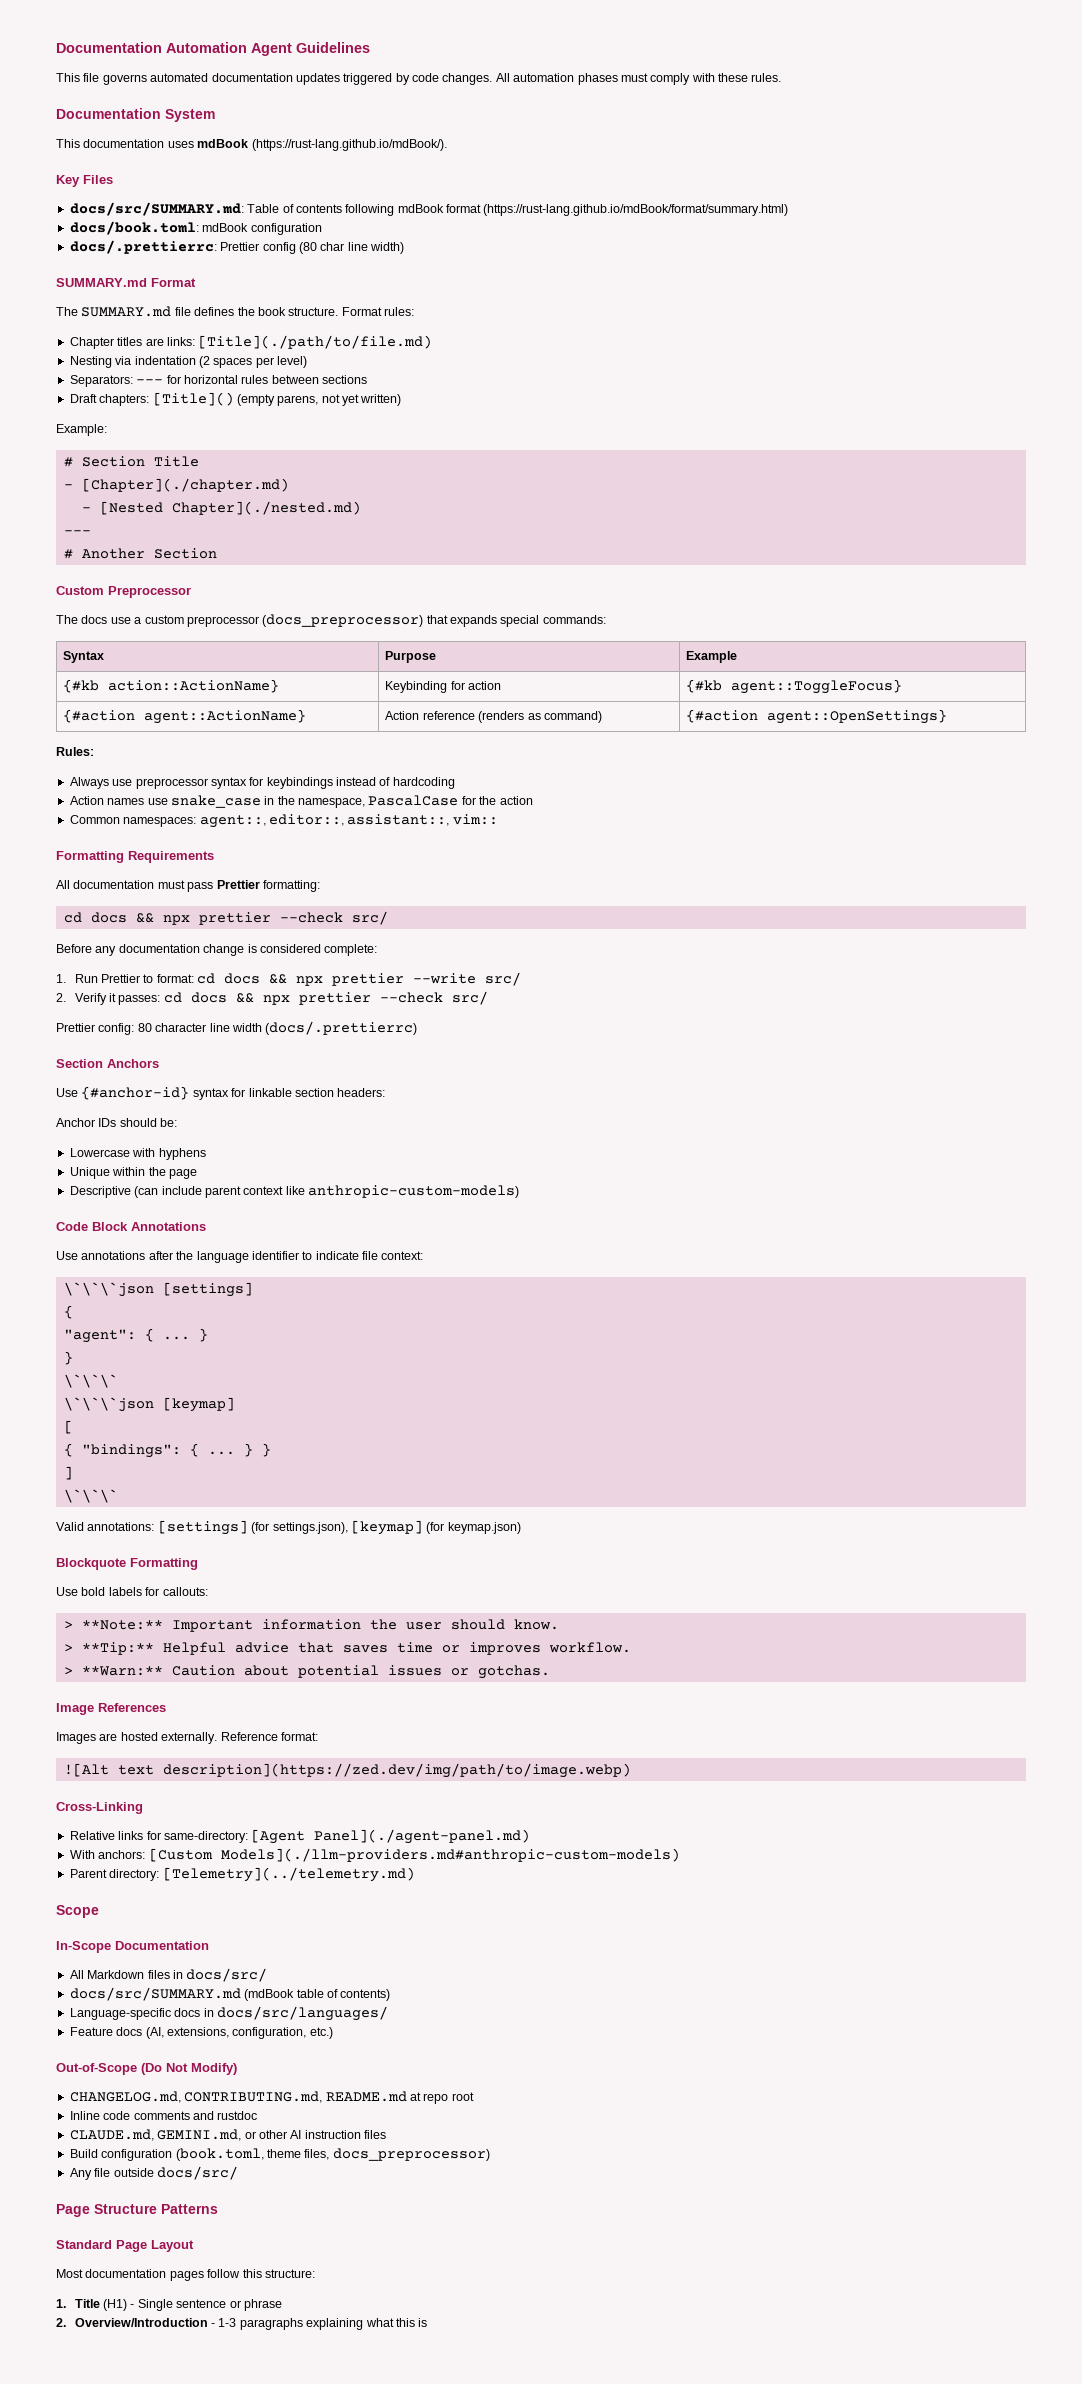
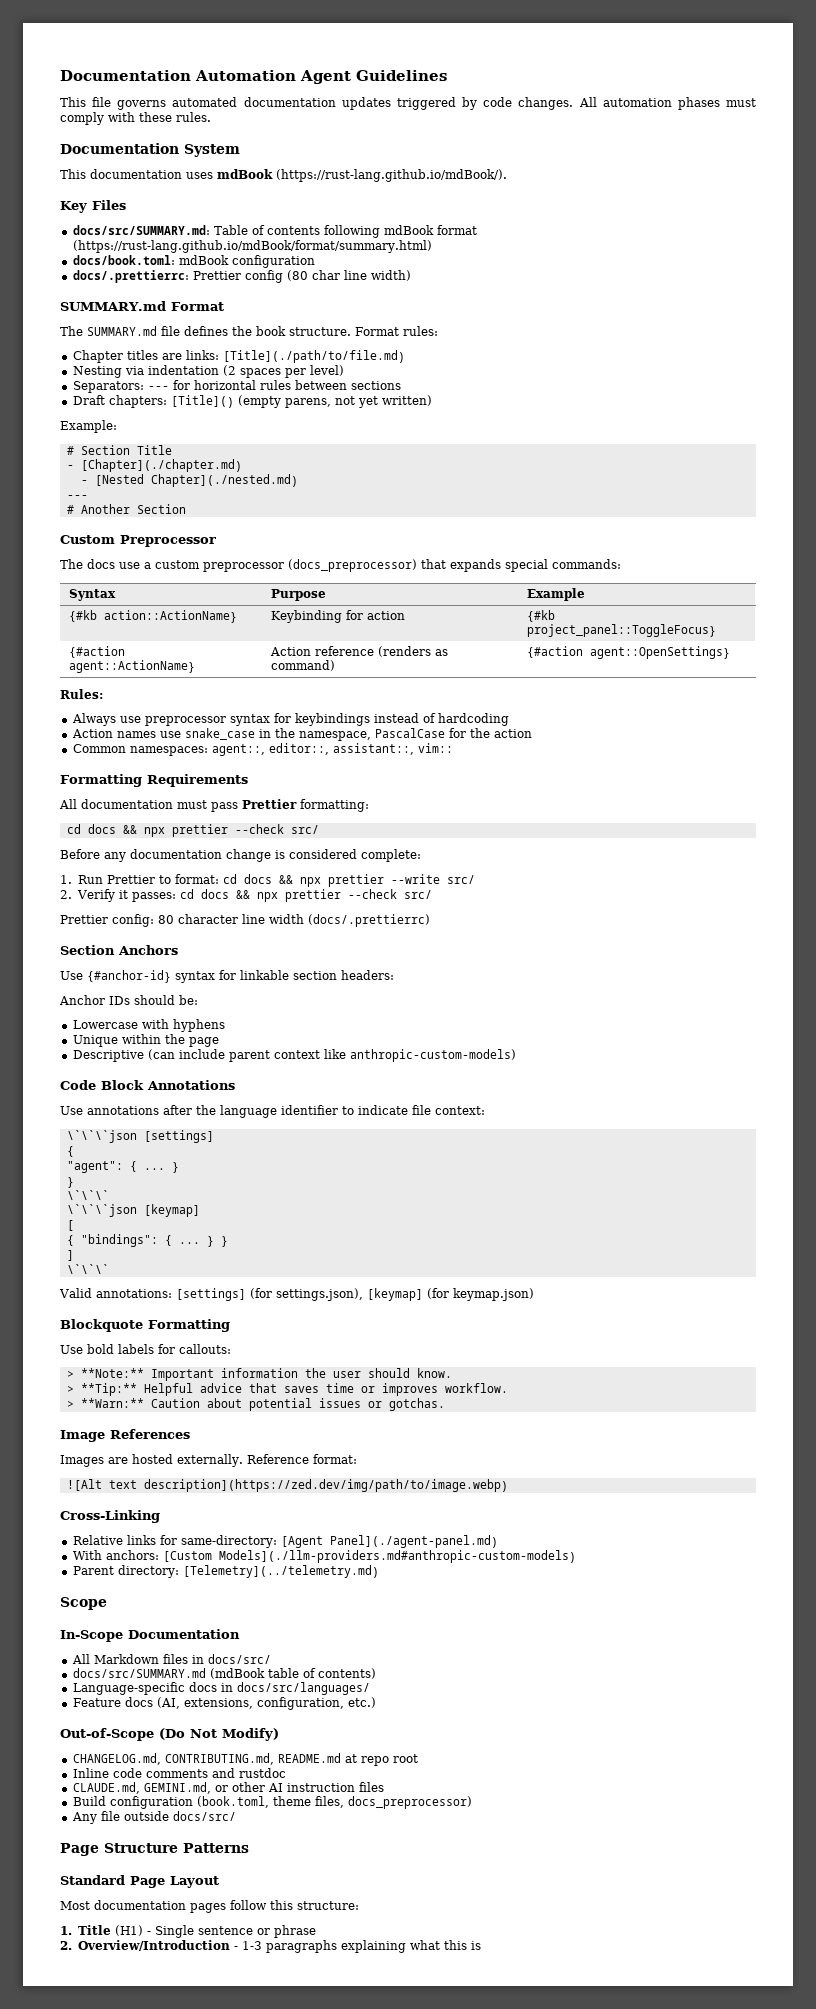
[731,679,903,694] agent::ToggleFocus} -> [526,624,716,637] project_panel::ToggleFocus}

